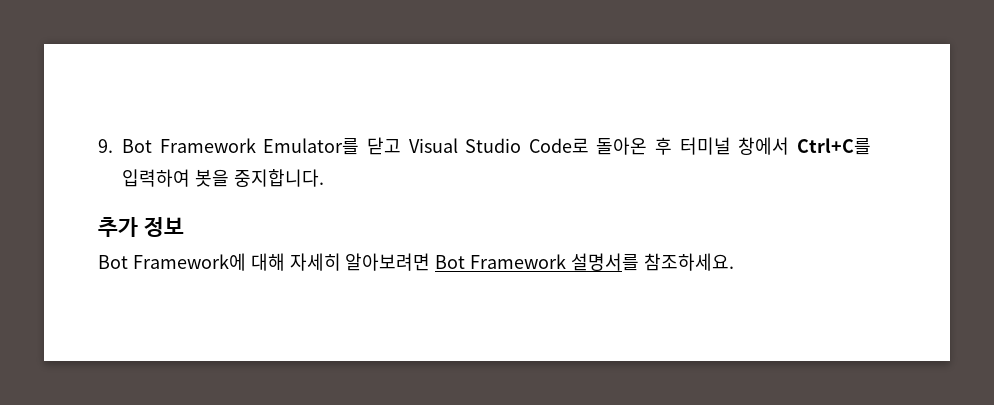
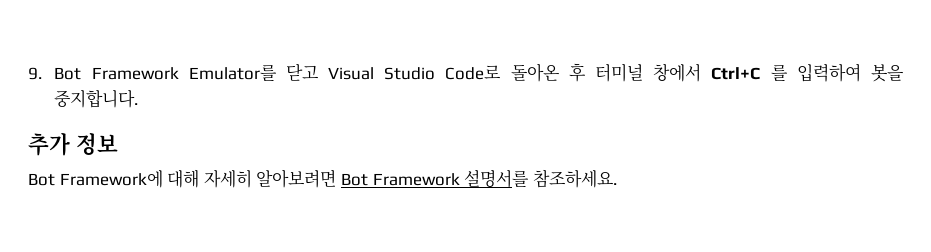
[796,138,871,155] Ctrl+C를 -> [711,65,788,81] Ctrl+C 를

